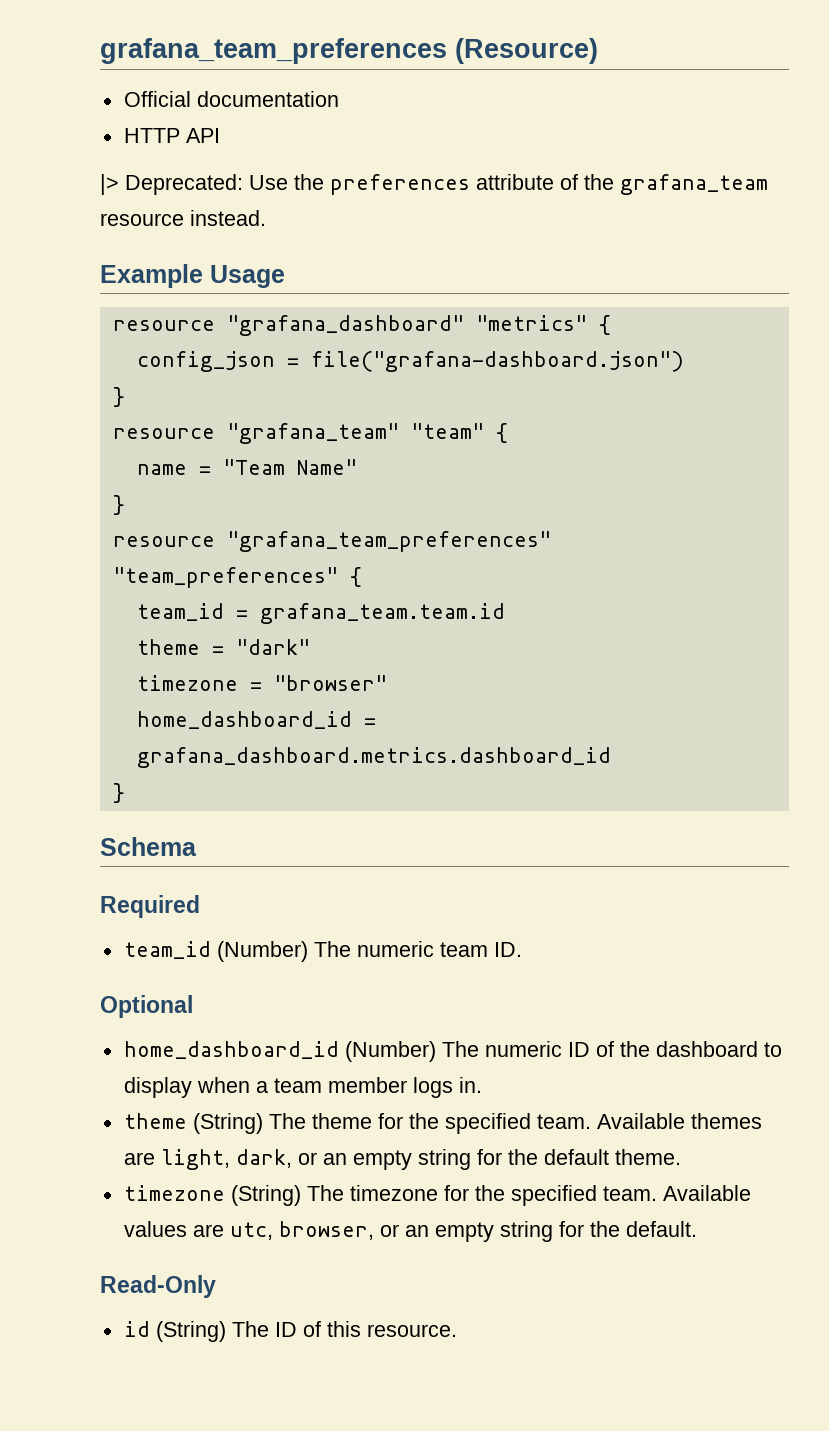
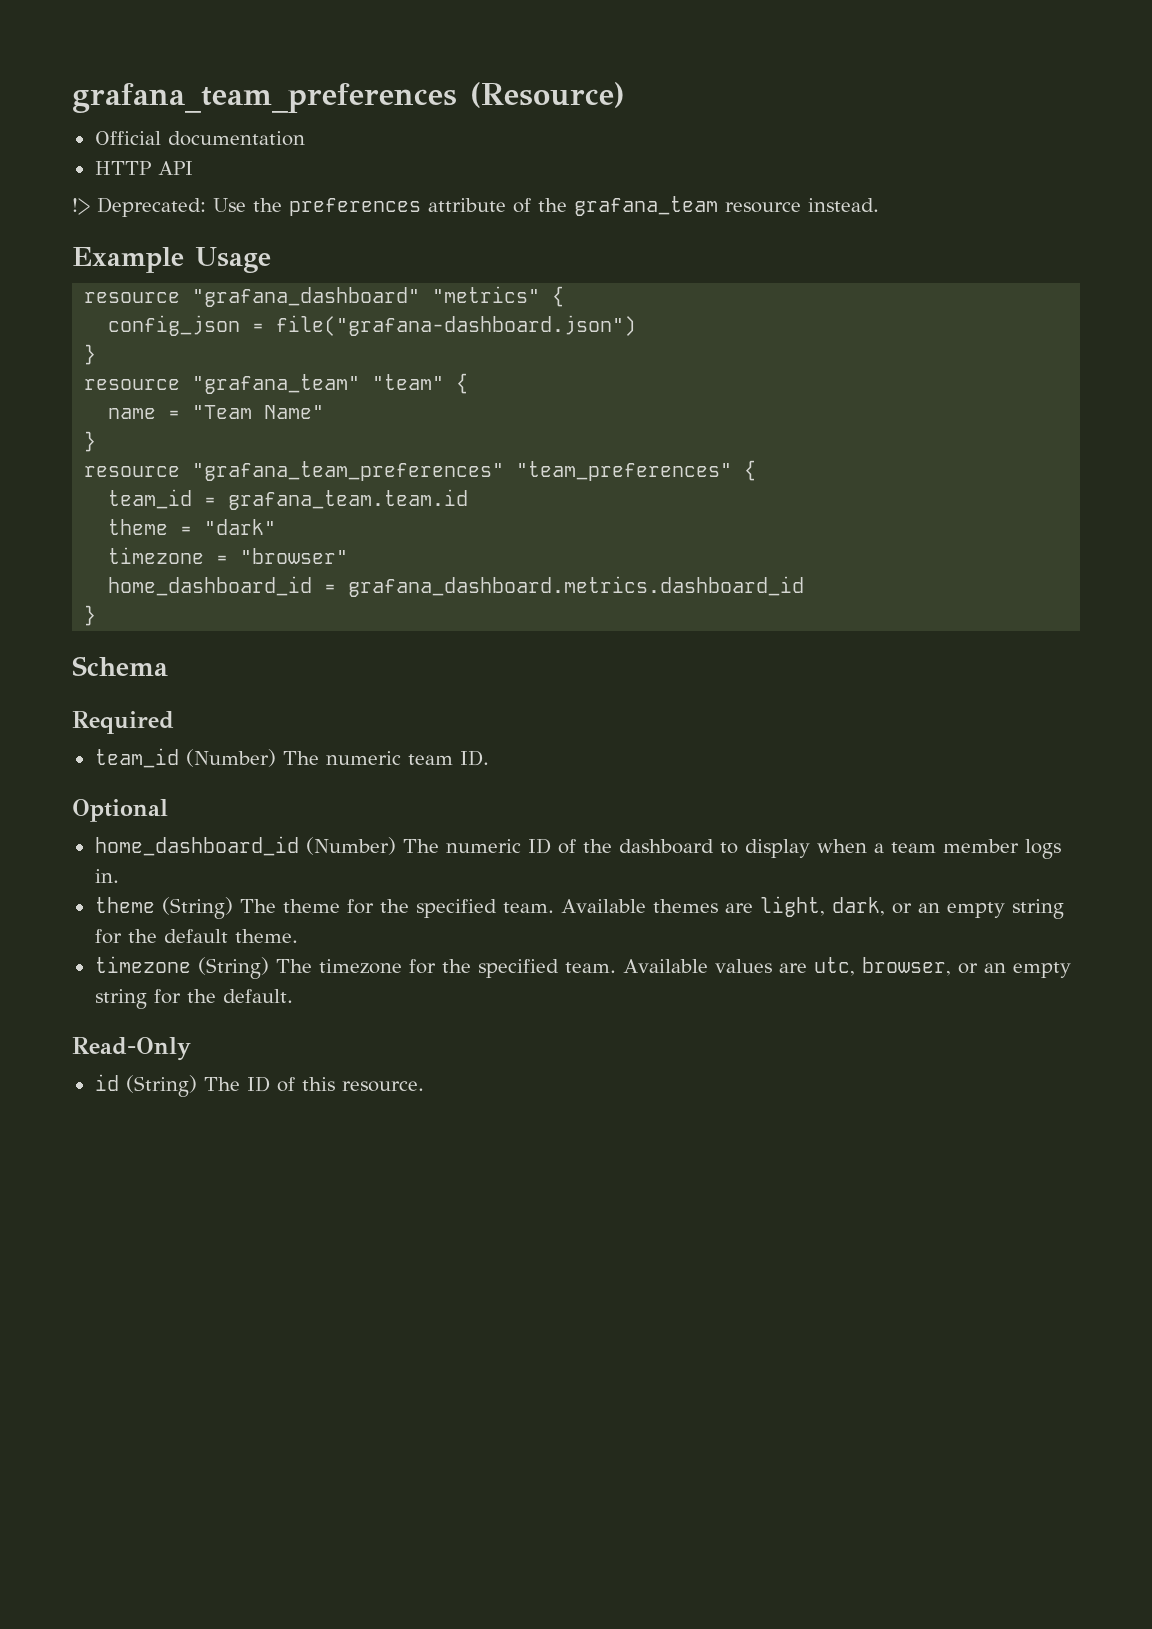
[100,174,119,195] |> -> [72,198,90,215] !>

